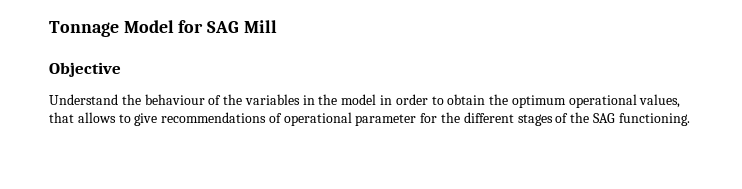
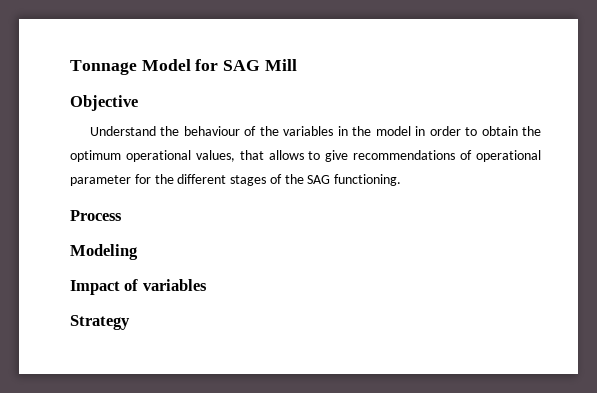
(690, 119) none -> [70,210,122,221] [70,244,138,260] [70,279,207,295] [70,315,130,330] // Process // Modeling // Impact of variables // Strategy

